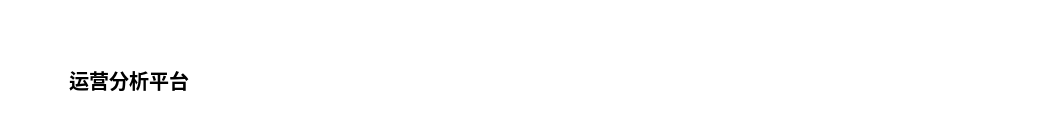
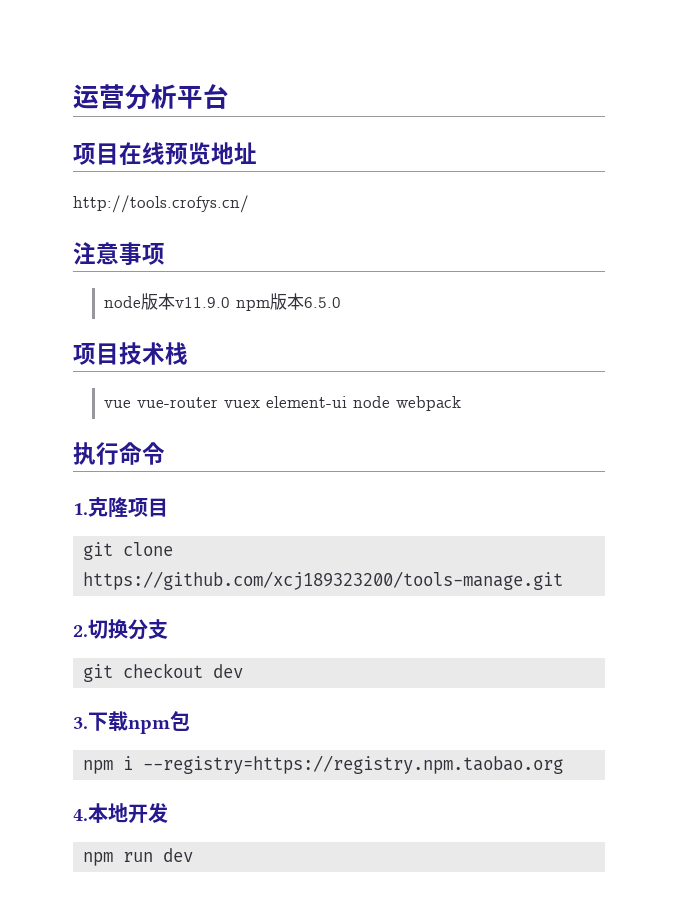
(189, 81) none -> [73,142,257,165] [73,195,249,213] [73,242,165,265] [104,293,342,311] [73,342,188,365] [104,396,462,411] [73,442,165,465] [73,497,168,518] [83,542,174,560] [83,571,564,590] [73,619,168,640] [83,663,244,682] [73,711,190,734] [83,755,564,774] [73,803,168,823] [83,848,194,866] // 项目在线预览地址 // http://tools.crofys.cn/ // 注意事项 // node版本v11.9.0 npm版本6.5.0 // 项目技术栈 // vue vue-router vuex element-ui node webpack // 执行命令 // 1.克隆项目 // git clone https://github.com/xcj189323200/tools-manage.git // 2.切换分支 // git checkout dev // 3.下载npm包 // npm i --registry=https://registry.npm.taobao.org // 4.本地开发 // npm run dev

